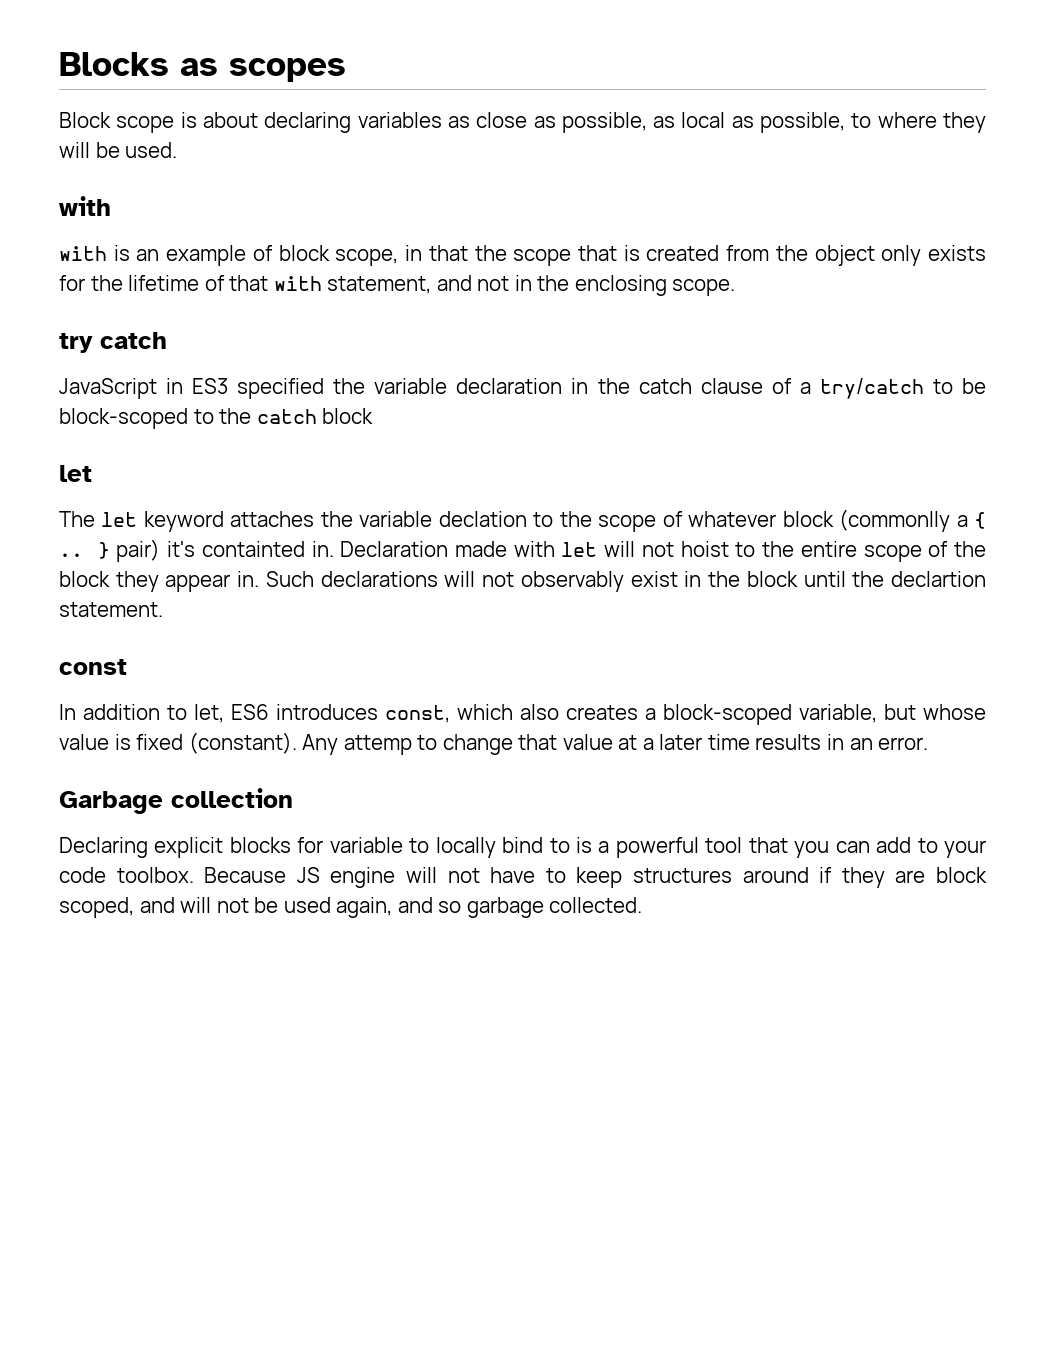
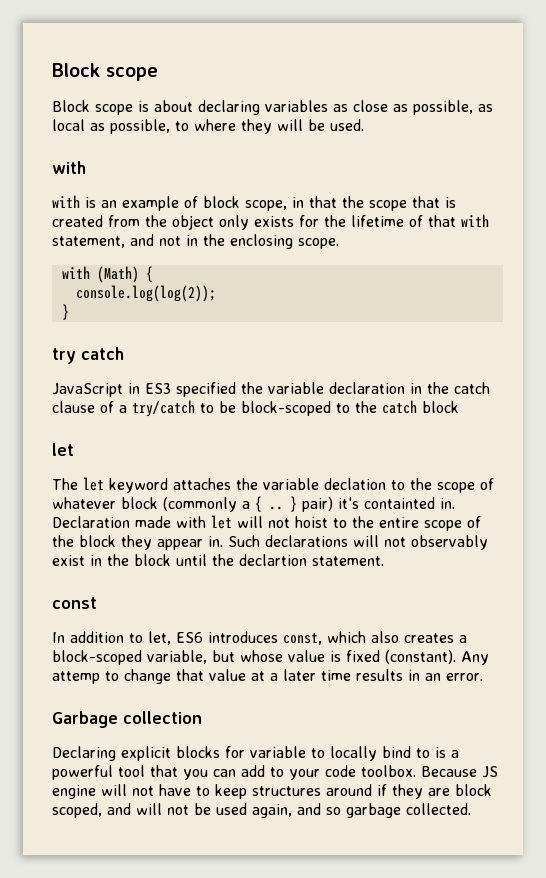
[59,52,346,82] Blocks as scopes -> [52,63,158,81] Block scope
(736, 287) none -> [61,266,153,283] [75,285,216,302] [61,304,69,320] // with (Math) { // console.log(log(2)); // }
[839,509,951,532] (commonlly -> [163,497,237,512] (commonly

